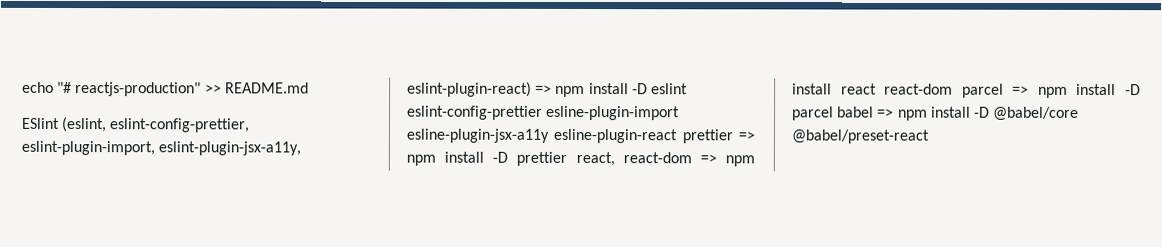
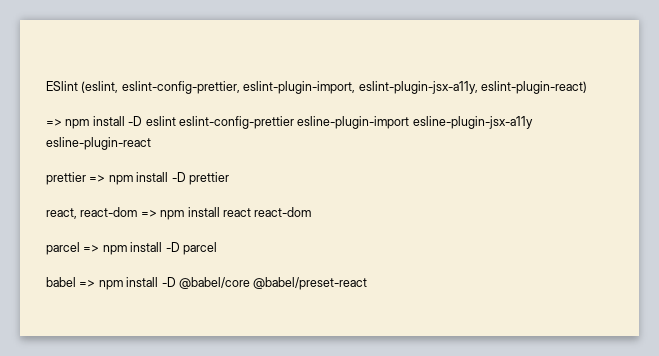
[22,81,309,97] echo "# reactjs-production" >> README.md // -> (46, 86) none
(532, 89) none -> (587, 87) //
(678, 136) none -> (151, 143) //
(568, 158) none -> (229, 178) //
(954, 89) none -> (312, 212) //
(834, 113) none -> (217, 248) //

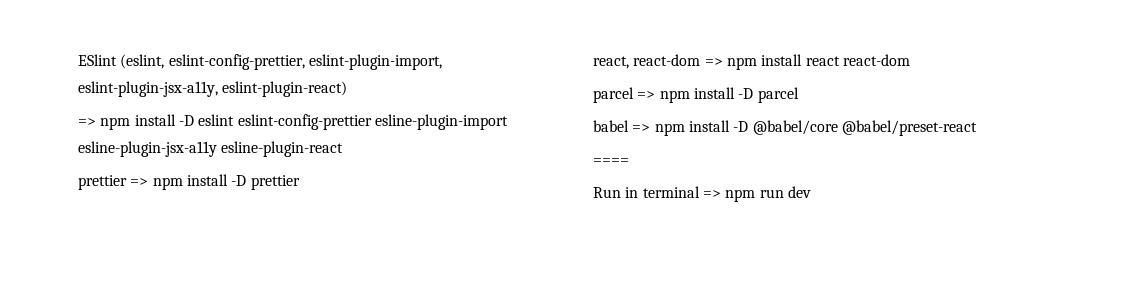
(368, 283) none -> [593,158,629,165] [593,186,811,202] // ==== // Run in terminal => npm run dev

